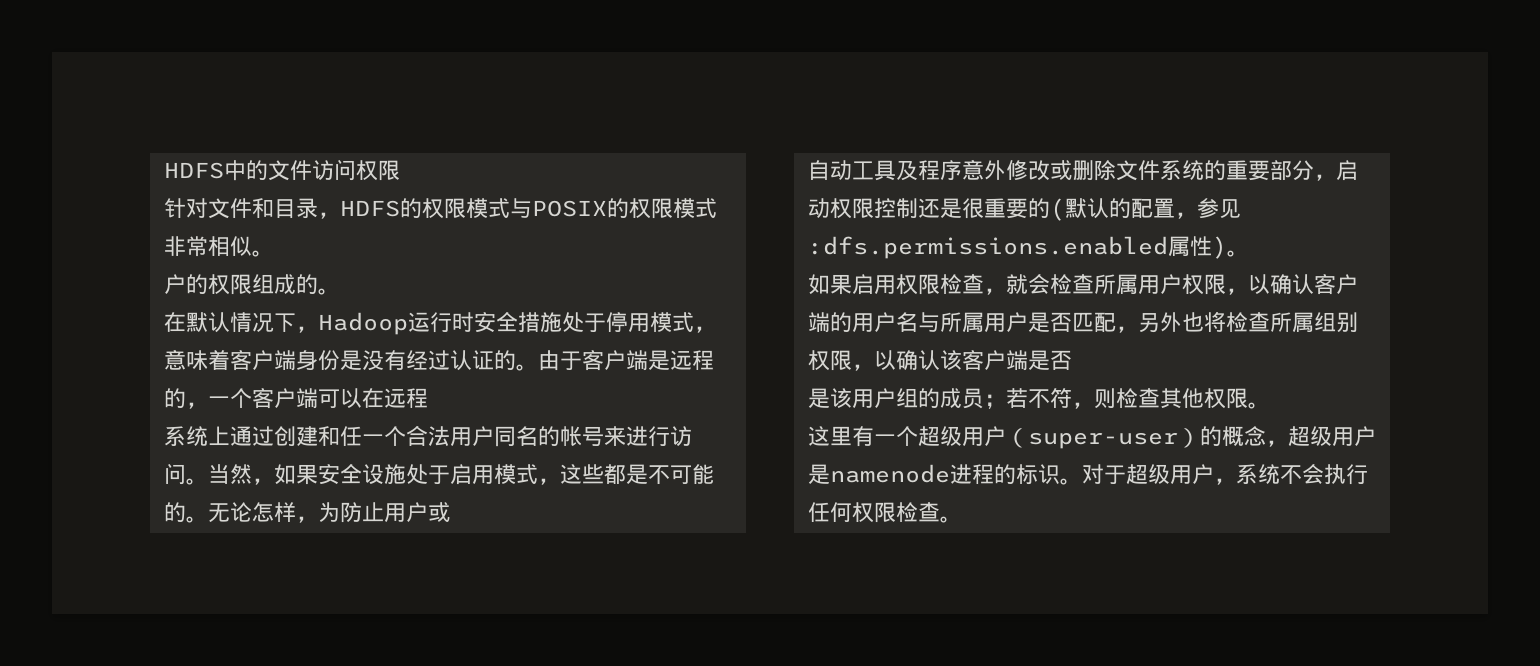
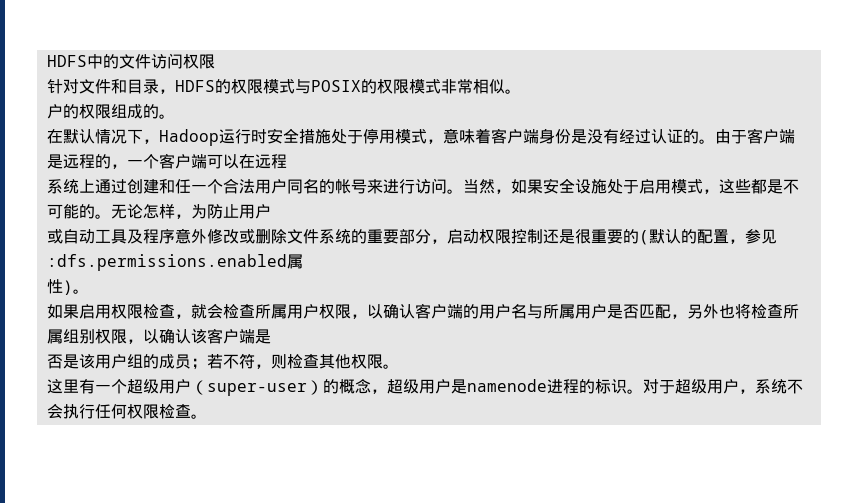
[427,502,450,522] 或 // -> [47,229,64,244] // 或
(1190, 246) none -> (304, 261) //
[1049,350,1072,370] 否 // -> [47,354,64,369] // 否

